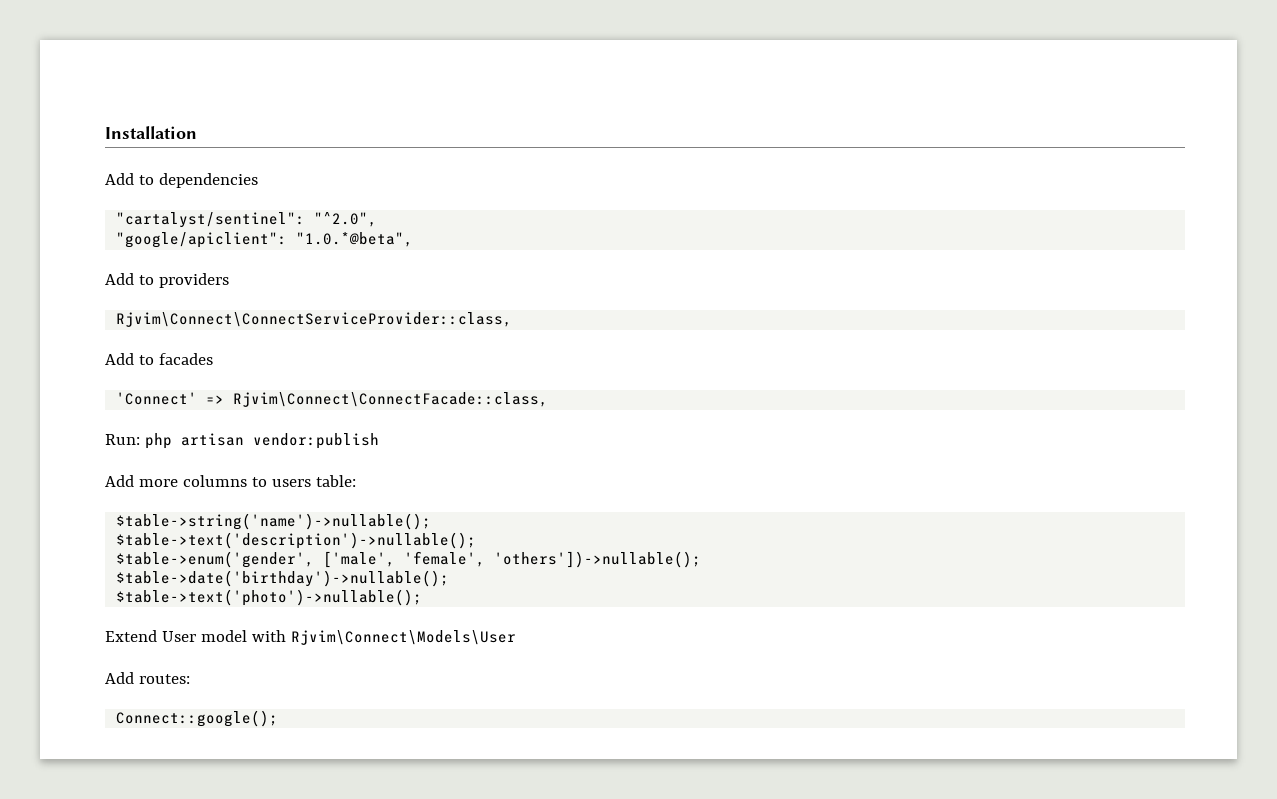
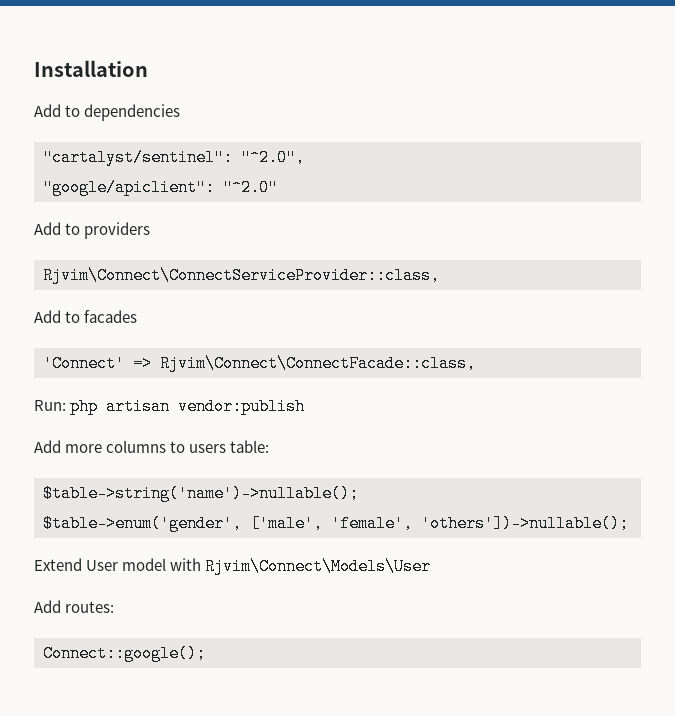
[296,232,414,247] "1.0.*@beta", -> [223,179,278,196] "^2.0"
[116,532,477,549] // $table->text('description')->nullable(); -> (359, 493) none
[116,570,450,587] [116,589,423,606] // $table->date('birthday')->nullable(); // $table->text('photo')->nullable(); -> (629, 523) none

